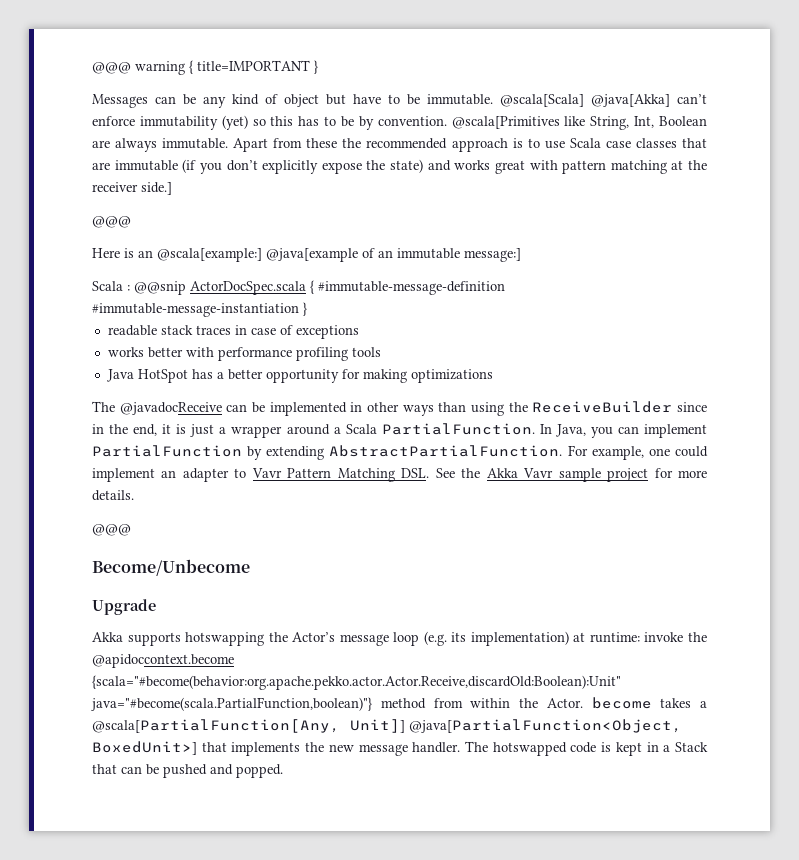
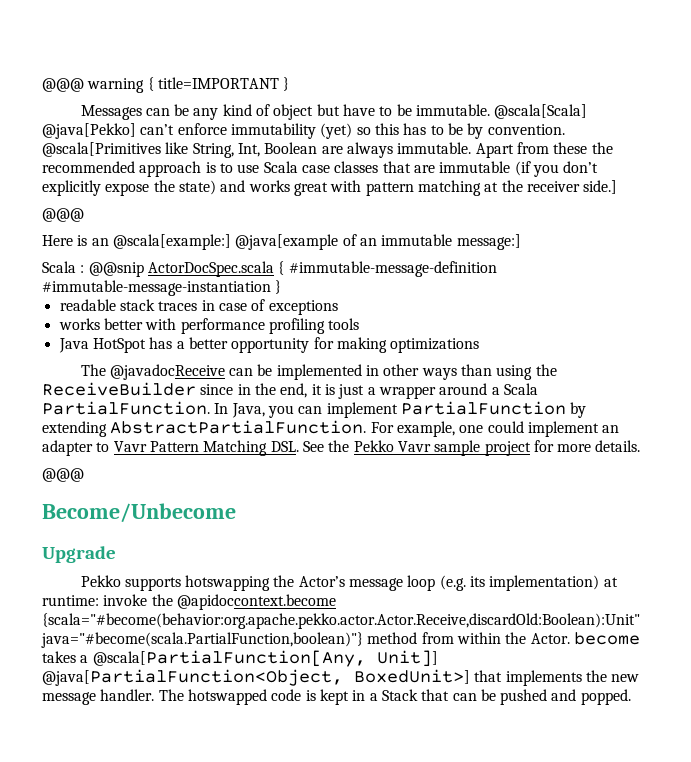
[591,94,670,107] @java[Akka] -> [42,123,136,139] @java[Pekko]
[486,468,518,478] Akka -> [353,440,394,452] Pekko
[92,632,123,642] Akka -> [80,575,121,587] Pekko

